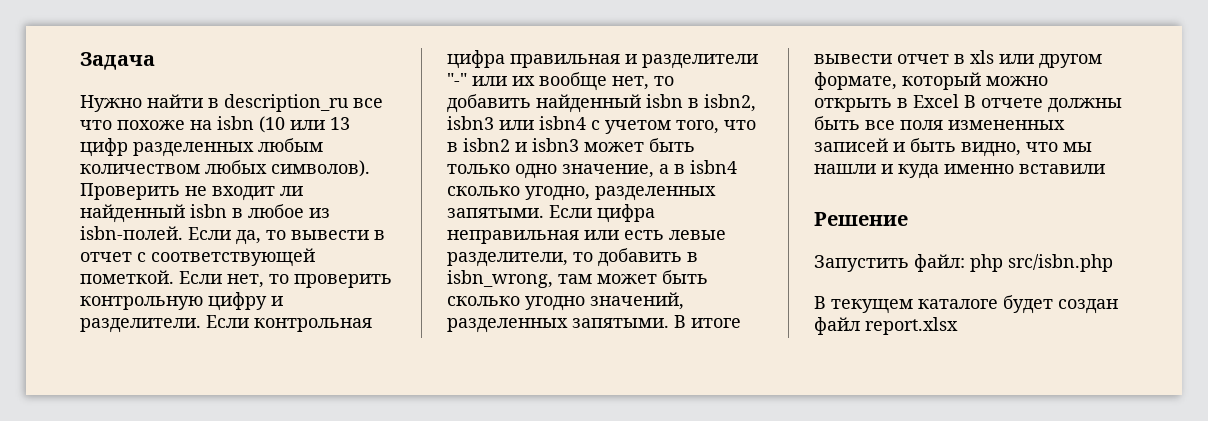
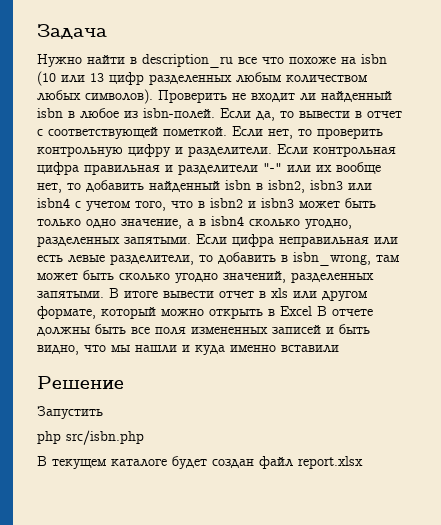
[914,254,965,272] файл: -> (103, 412) //

